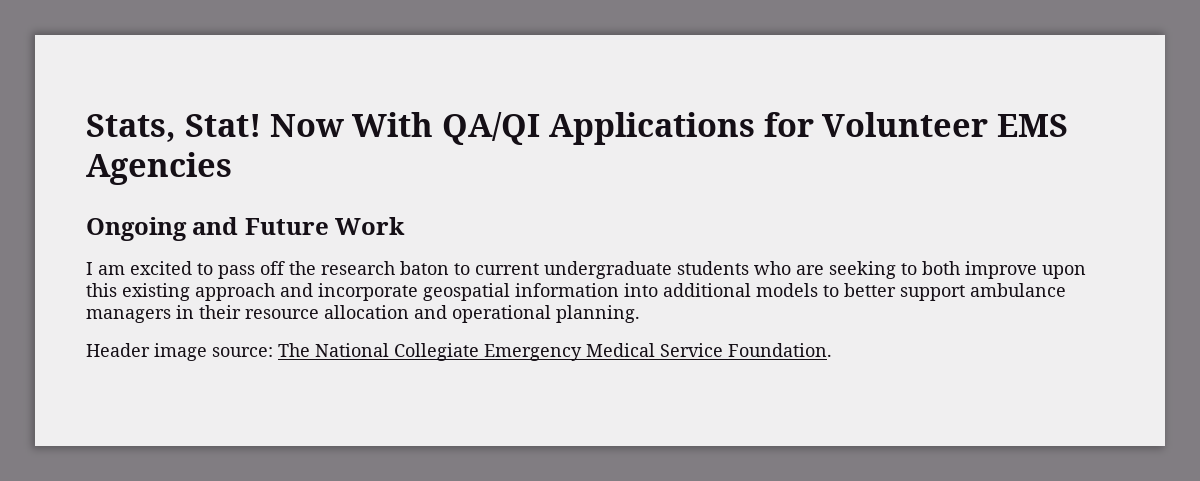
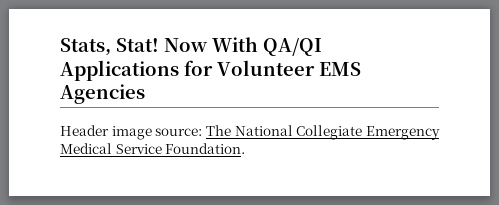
[86,217,406,241] [86,261,1086,279] [86,283,1066,301] [86,305,640,323] // Ongoing and Future Work // I am excited to pass off the research baton to current undergraduate students who are seeking to both improve upon this existing approach and incorporate geospatial information into additional models to better support ambulance managers in their resource allocation and operational planning. -> (145, 94) none

